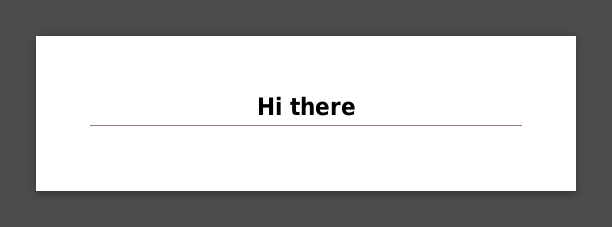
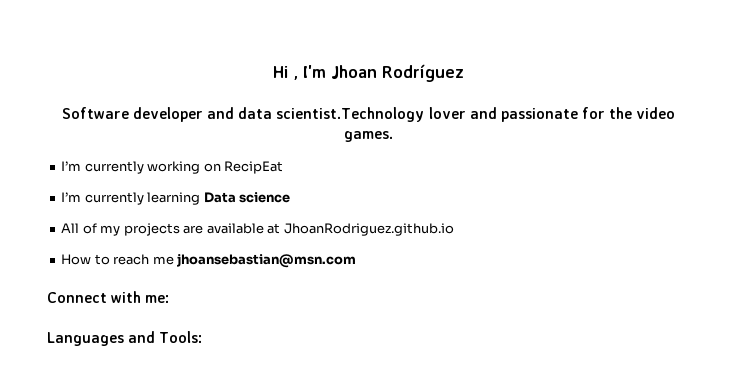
[289,96,356,116] there -> [293,64,464,82] [62,107,675,122] [344,131,393,142] [61,161,284,174] [61,192,291,205] [61,223,454,236] [61,253,357,268] [47,291,170,303] [47,331,203,346] , I'm Jhoan Rodríguez // Software developer and data scientist.Technology lover and passionate for the video games. // I’m currently working on RecipEat // I’m currently learning Data science // All of my projects are available at JhoanRodriguez.github.io // How to reach me jhoansebastian@msn.com // Connect with me: // Languages and Tools:

